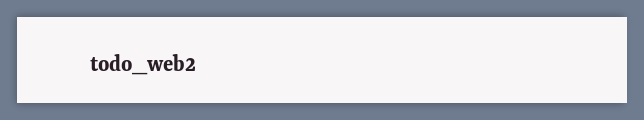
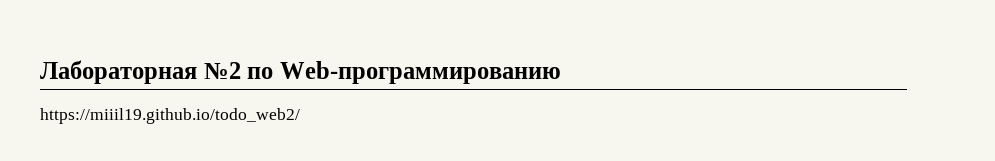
[90,54,196,75] todo_web2 -> [40,60,561,84] [40,108,300,124] Лабораторная №2 по Web-программированию // https://miiil19.github.io/todo_web2/

